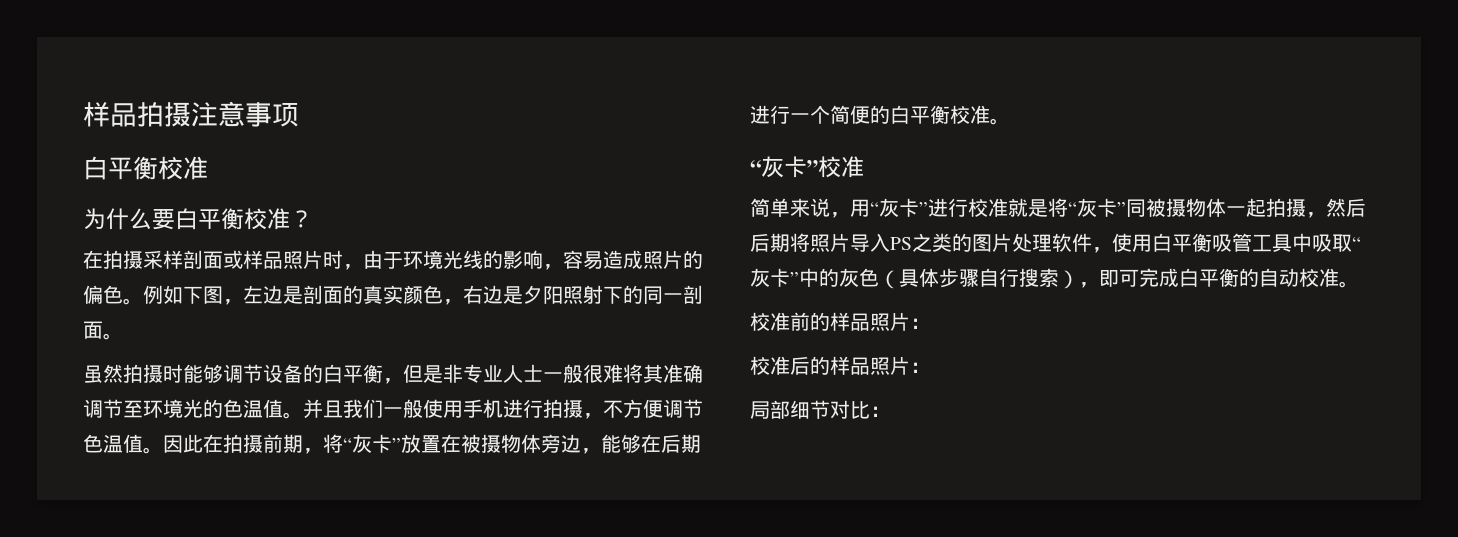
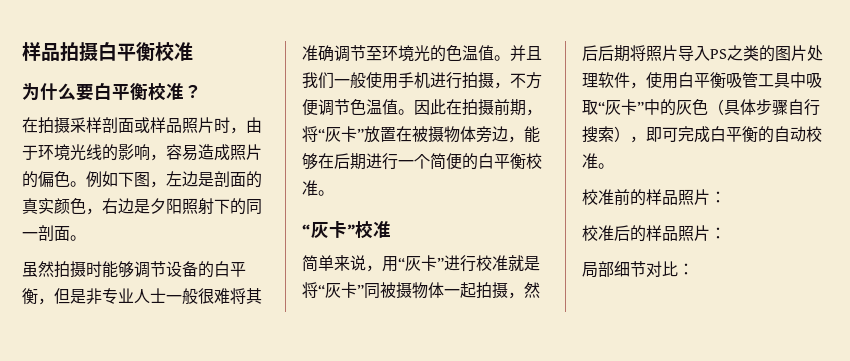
[191,101,299,127] 注意事项 // -> (98, 51) none

